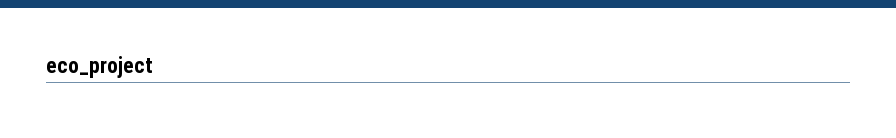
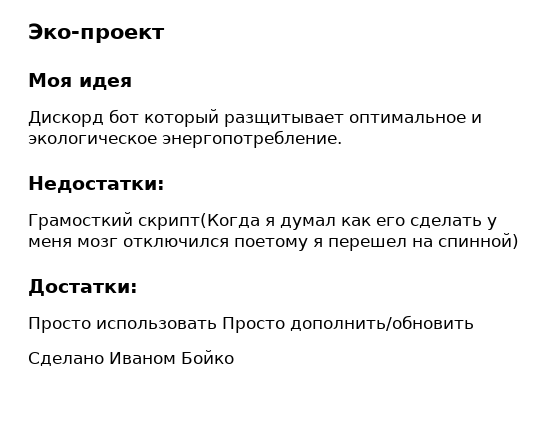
[46,56,153,78] eco_project -> [28,23,165,43] [28,73,132,90] [28,109,482,127] [28,130,342,148] [28,176,165,193] [28,212,497,230] [28,233,519,251] [28,279,138,296] [28,315,474,333] [28,350,234,366] Эко-проект // Моя идея // Дискорд бот который разщитывает оптимальное и экологическое энергопотребление. // Недостатки: // Грамосткий скрипт(Когда я думал как его сделать у меня мозг отключился поетому я перешел на спинной) // Достатки: // Просто использовать Просто дополнить/обновить // Сделано Иваном Бойко

